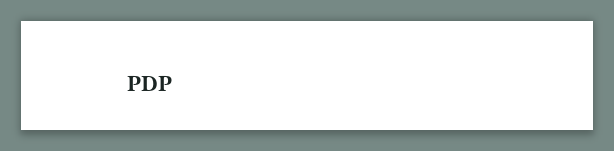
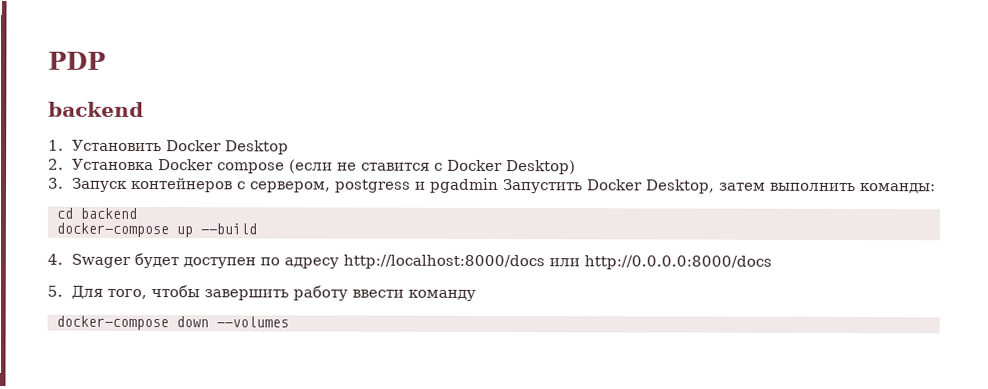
(172, 83) none -> [48,101,144,118] [48,139,289,155] [48,158,576,175] [48,177,936,194] [56,207,137,220] [56,222,257,238] [47,252,772,270] [47,285,476,301] [56,315,289,331] // backend // 1. Установить Docker Desktop // 2. Установка Docker compose (если не ставится с Docker Desktop) // 3. Запуск контейнеров с сервером, postgress и pgadmin Запустить Docker Desktop, затем выполнить команды: // cd backend // docker-compose up --build // 4. Swager будет доступен по адресу http://localhost:8000/docs или http://0.0.0.0:8000/docs // 5. Для того, чтобы завершить работу ввести команду // docker-compose down --volumes

